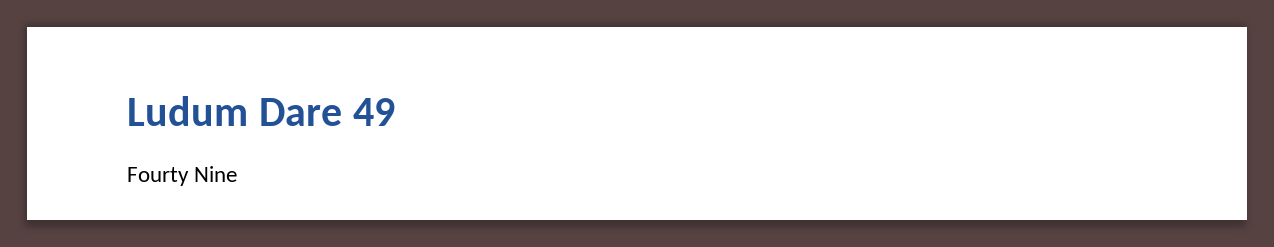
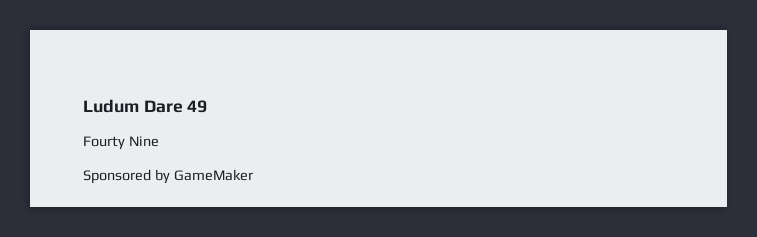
(238, 174) none -> [83,169,253,184] // Sponsored by GameMaker

